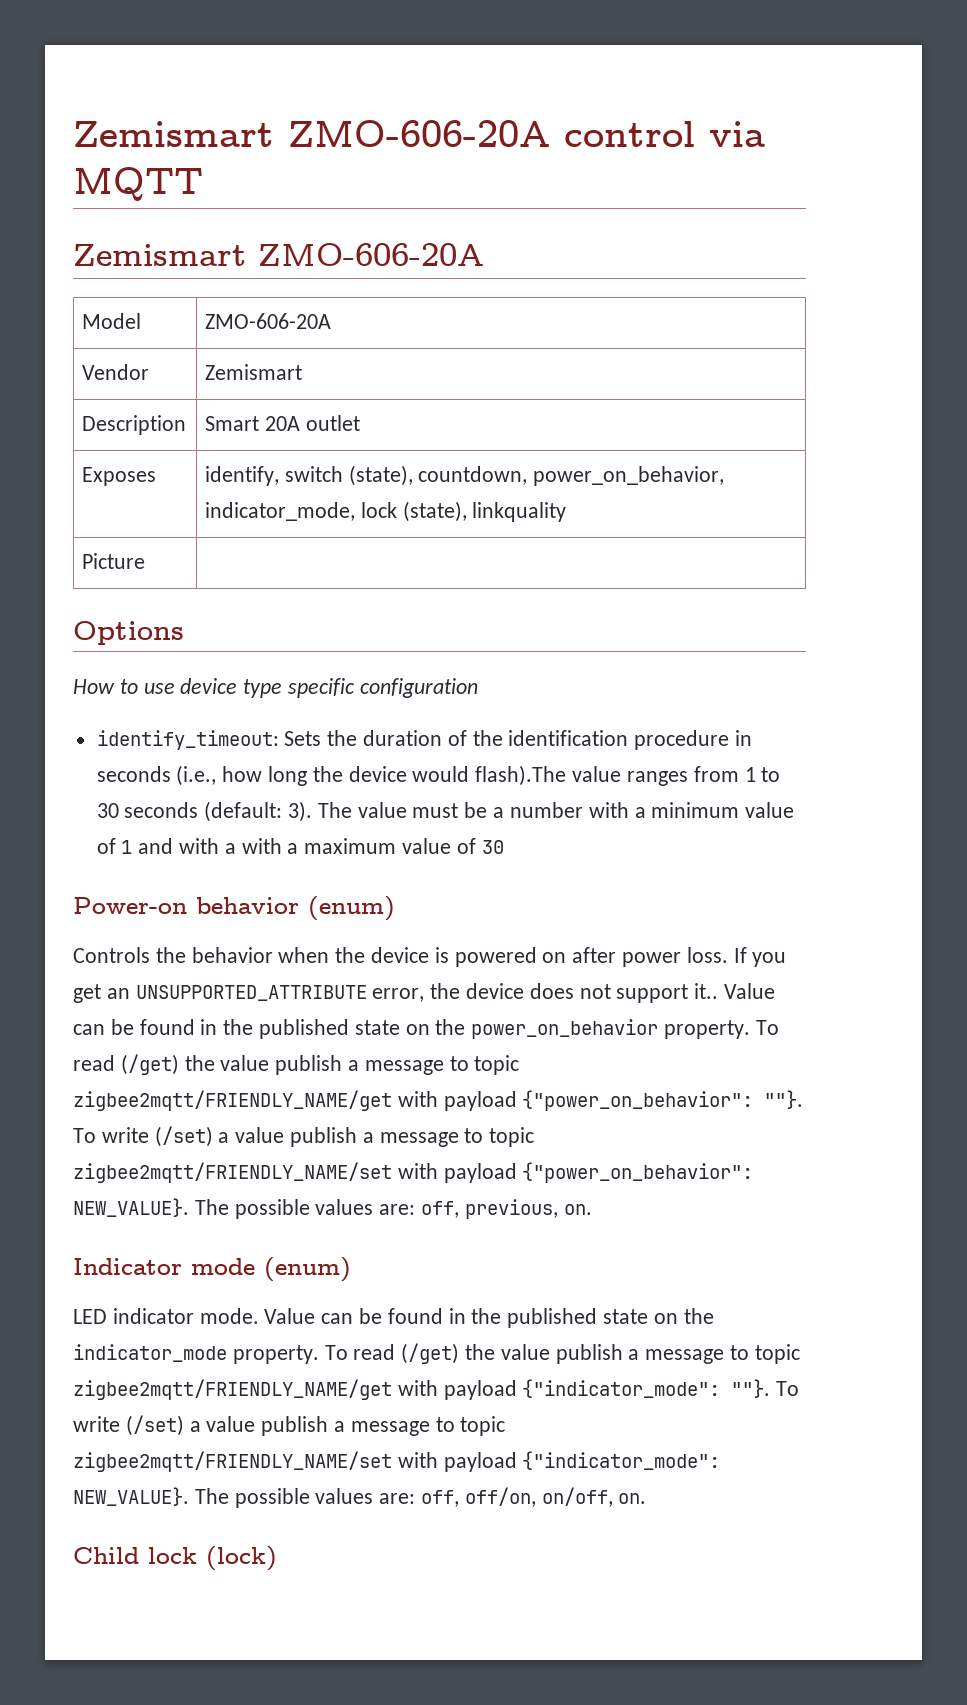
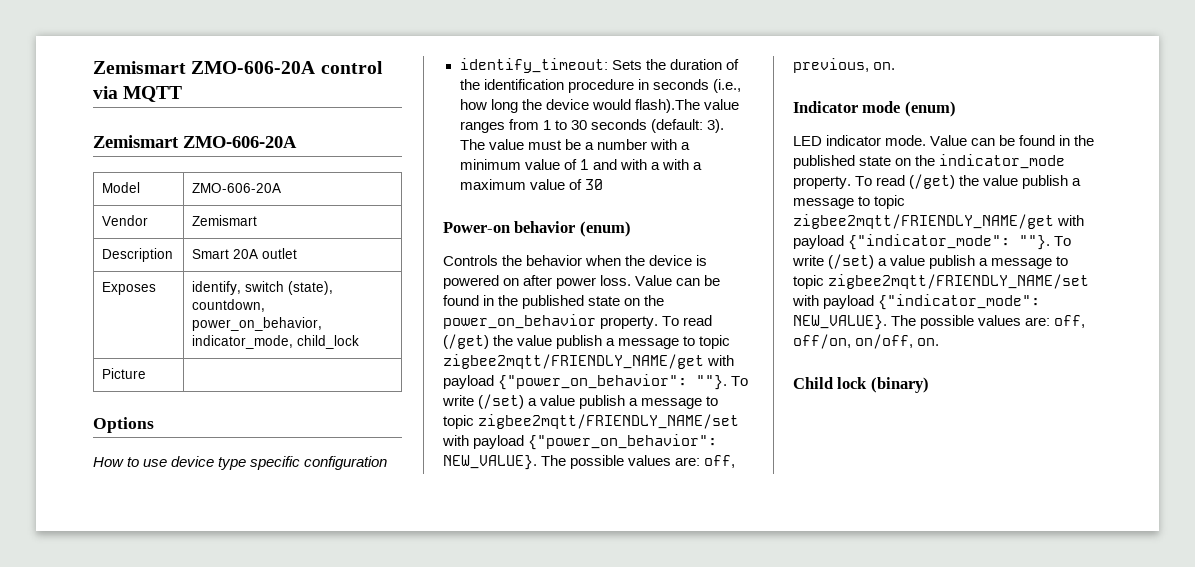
[360,501,567,522] lock (state), linkquality -> [297,335,360,349] child_lock
[733,947,787,967] [73,983,719,1003] If you get an UNSUPPORTED_ATTRIBUTE error, the device does not support it.. -> (632, 280) none
[206,1546,277,1571] (lock) -> [870,377,929,393] (binary)

